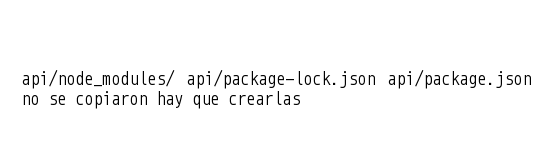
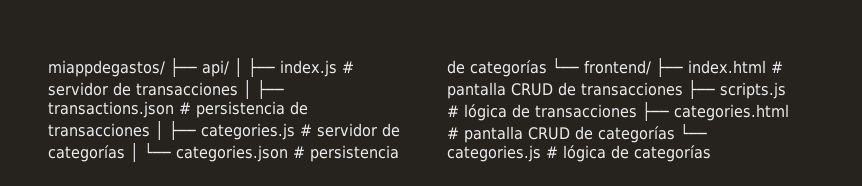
[21,69,531,89] [21,91,300,109] api/node_modules/ api/package-lock.json api/package.json no se copiaron hay que crearlas -> [48,57,354,77] [48,79,284,99] [48,101,308,118] [48,120,400,140] [48,142,399,162] [447,57,783,77] [447,79,786,99] [447,101,789,121] [447,123,707,143] [447,145,711,162] miappdegastos/ ├── api/ │ ├── index.js # servidor de transacciones │ ├── transactions.json # persistencia de transacciones │ ├── categories.js # servidor de categorías │ └── categories.json # persistencia de categorías └── frontend/ ├── index.html # pantalla CRUD de transacciones ├── scripts.js # lógica de transacciones ├── categories.html # pantalla CRUD de categorías └── categories.js # lógica de categorías

